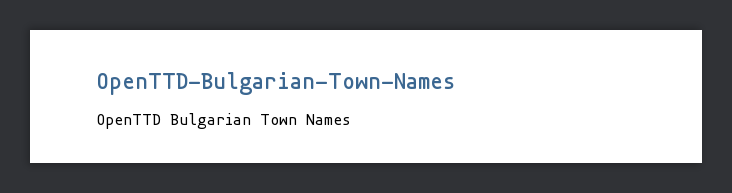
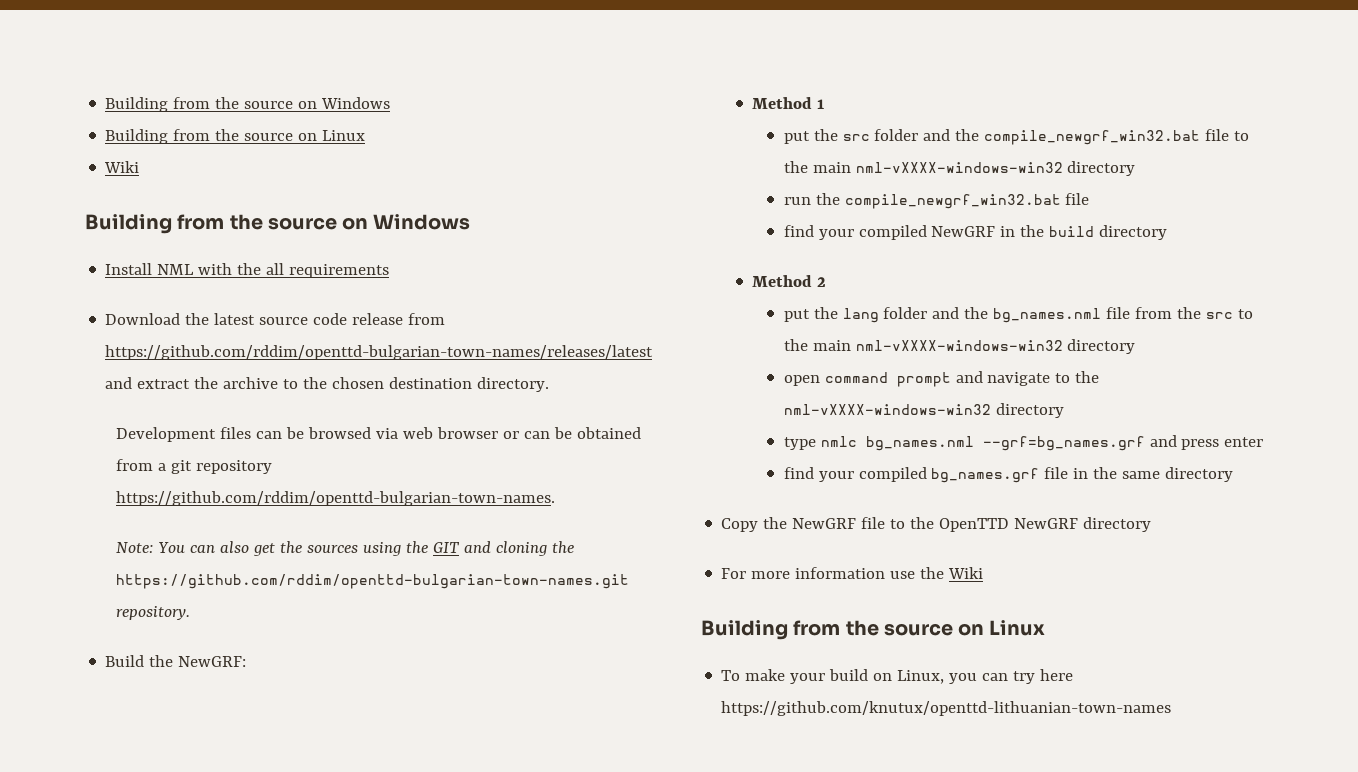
[96,72,455,95] [96,113,351,129] OpenTTD-Bulgarian-Town-Names // OpenTTD Bulgarian Town Names -> [105,97,391,112] [105,129,366,144] [104,161,140,173] [85,214,471,234] [105,263,390,278] [105,313,446,325] [105,345,654,360] [105,377,550,392] [116,427,642,442] [116,459,273,474] [116,491,556,506] [116,541,575,556] [116,574,630,589] [116,606,191,620] [105,655,247,667] [752,97,825,109] [783,129,1250,145] [783,161,1136,176] [783,193,1090,209] [783,225,1168,240] [752,275,827,287] [783,307,1254,323] [783,339,1136,354] [783,371,1100,387] [783,403,1064,418] [783,435,1264,451] [783,467,1234,483] [721,517,1152,532] [721,567,984,579] [701,620,1046,640] [721,669,1074,684] [721,701,1172,716] Building from the source on Windows // Building from the source on Linux // Wiki // Building from the source on Windows // Install NML with the all requirements // Download the latest source code release from https://github.com/rddim/openttd-bulgarian-town-names/releases/latest and extract the archive to the chosen destination directory. // Development files can be browsed via web browser or can be obtained from a git repository https://github.com/rddim/openttd-bulgarian-town-names. // Note: You can also get the sources using the GIT and cloning the https://github.com/rddim/openttd-bulgarian-town-names.git repository. // Build the NewGRF: // Method 1 // put the src folder and the compile_newgrf_win32.bat file to the main nml-vXXXX-windows-win32 directory // run the compile_newgrf_win32.bat file // find your compiled NewGRF in the build directory // Method 2 // put the lang folder and the bg_names.nml file from the src to the main nml-vXXXX-windows-win32 directory // open command prompt and navigate to the nml-vXXXX-windows-win32 directory // type nmlc bg_names.nml --grf=bg_names.grf and press enter // find your compiled bg_names.grf file in the same directory // Copy the NewGRF file to the OpenTTD NewGRF directory // For more information use the Wiki // Building from the source on Linux // To make your build on Linux, you can try here https://github.com/knutux/openttd-lithuanian-town-names

